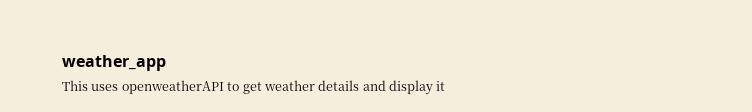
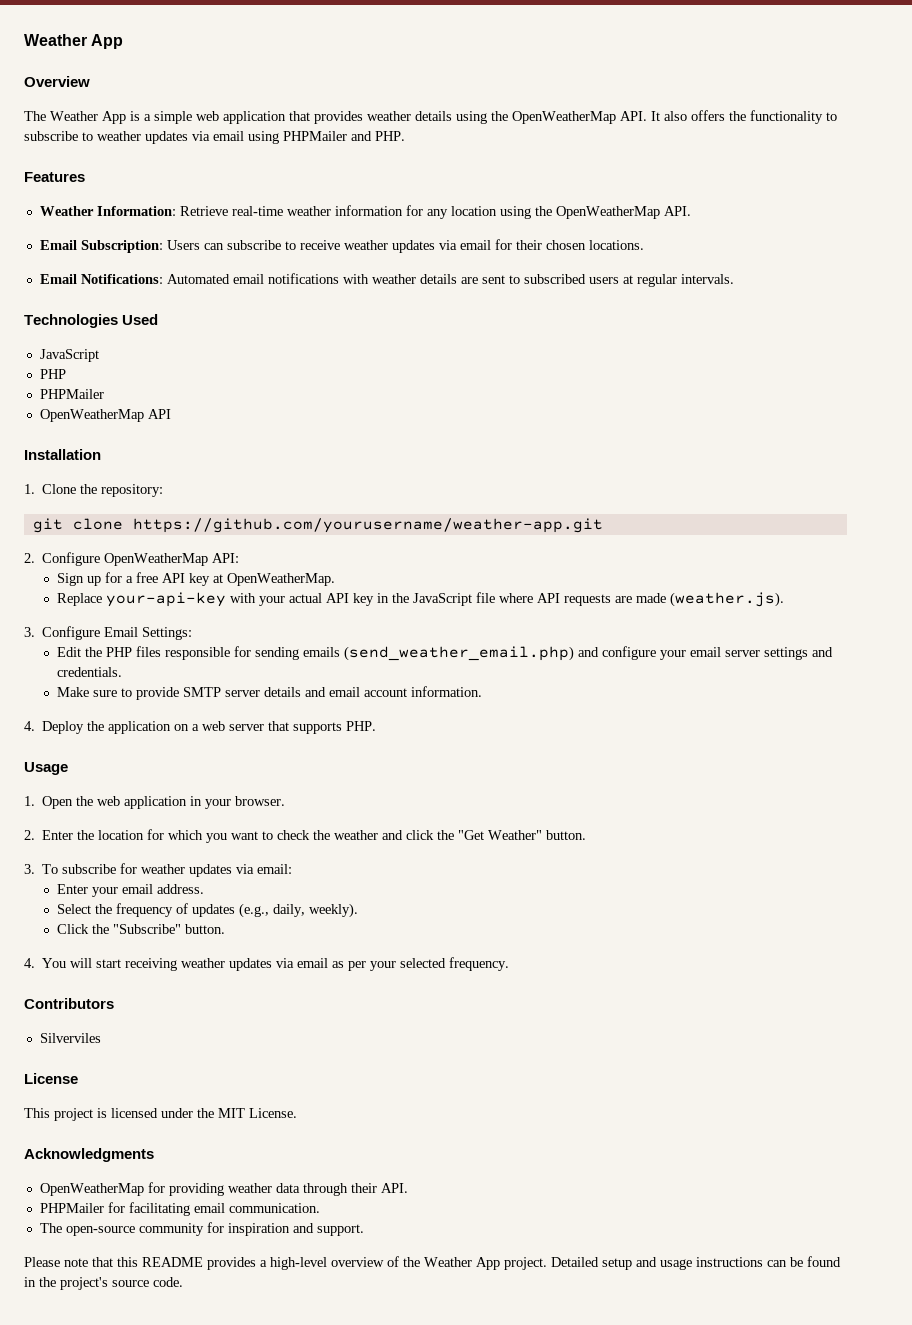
[62,55,166,71] [62,80,446,95] weather_app // This uses openweatherAPI to get weather details and display it -> [24,34,124,49] [24,76,90,87] [24,110,837,124] [24,131,405,144] [24,172,85,182] [39,205,691,219] [39,239,644,253] [39,273,734,287] [24,314,159,328] [39,349,99,362] [39,369,66,379] [39,389,104,399] [39,409,171,422] [24,449,101,460] [24,484,164,497] [32,518,603,533] [24,552,240,566] [56,572,335,586] [56,592,784,607] [24,626,193,640] [56,646,833,661] [56,667,122,677] [56,686,482,700] [24,721,377,734] [24,762,68,775] [24,796,286,809] [24,829,587,843] [24,863,293,877] [56,884,204,897] [56,903,358,918] [56,924,225,934] [24,957,510,971] [24,998,114,1009] [39,1033,101,1043] [24,1073,78,1084] [24,1108,297,1121] [24,1148,154,1162] [39,1182,408,1196] [39,1202,320,1216] [39,1222,364,1236] [24,1256,841,1270] [24,1277,183,1290] Weather App // Overview // The Weather App is a simple web application that provides weather details using the OpenWeatherMap API. It also offers the functionality to subscribe to weather updates via email using PHPMailer and PHP. // Features // Weather Information: Retrieve real-time weather information for any location using the OpenWeatherMap API. // Email Subscription: Users can subscribe to receive weather updates via email for their chosen locations. // Email Notifications: Automated email notifications with weather details are sent to subscribed users at regular intervals. // Technologies Used // JavaScript // PHP // PHPMailer // OpenWeatherMap API // Installation // 1. Clone the repository: // git clone https://github.com/yourusername/weather-app.git // 2. Configure OpenWeatherMap API: // Sign up for a free API key at OpenWeatherMap. // Replace your-api-key with your actual API key in the JavaScript file where API requests are made (weather.js). // 3. Configure Email Settings: // Edit the PHP files responsible for sending emails (send_weather_email.php) and configure your email server settings and credentials. // Make sure to provide SMTP server details and email account information. // 4. Deploy the application on a web server that supports PHP. // Usage // 1. Open the web application in your browser. // 2. Enter the location for which you want to check the weather and click the "Get Weather" button. // 3. To subscribe for weather updates via email: // Enter your email address. // Select the frequency of updates (e.g., daily, weekly). // Click the "Subscribe" button. // 4. You will start receiving weather updates via email as per your selected frequency. // Contributors // Silverviles // License // This project is licensed under the MIT License. // Acknowledgments // OpenWeatherMap for providing weather data through their API. // PHPMailer for facilitating email communication. // The open-source community for inspiration and support. // Please note that this README provides a high-level overview of the Weather App project. Detailed setup and usage instructions can be found in the project's source code.

